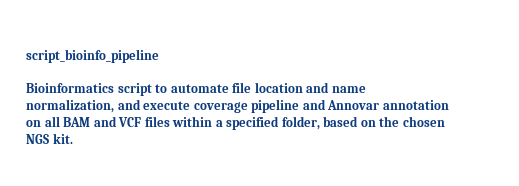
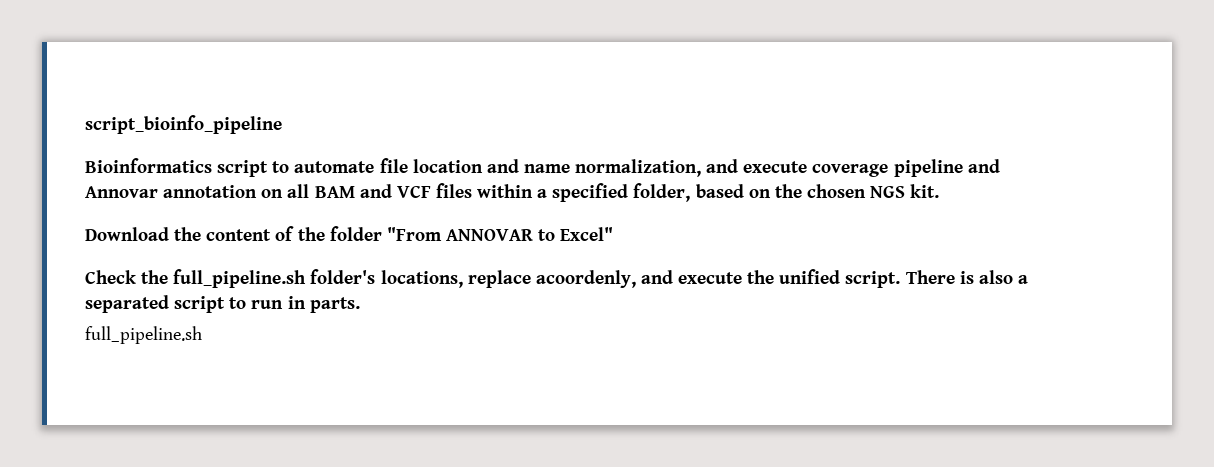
(73, 138) none -> [85,226,614,241] [85,269,1028,288] [85,295,360,313] [85,326,202,344] // Download the content of the folder "From ANNOVAR to Excel" // Check the full_pipeline.sh folder's locations, replace acoordenly, and execute the unified script. There is also a separated script to run in parts. // full_pipeline.sh

